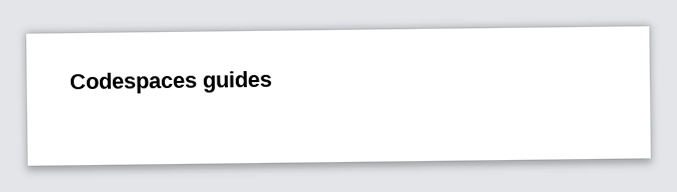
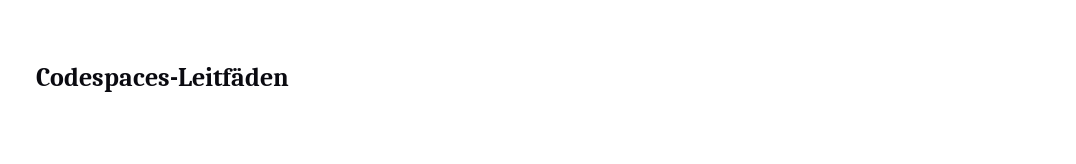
[69,70,272,95] Codespaces guides -> [36,67,289,92] Codespaces-Leitfäden

